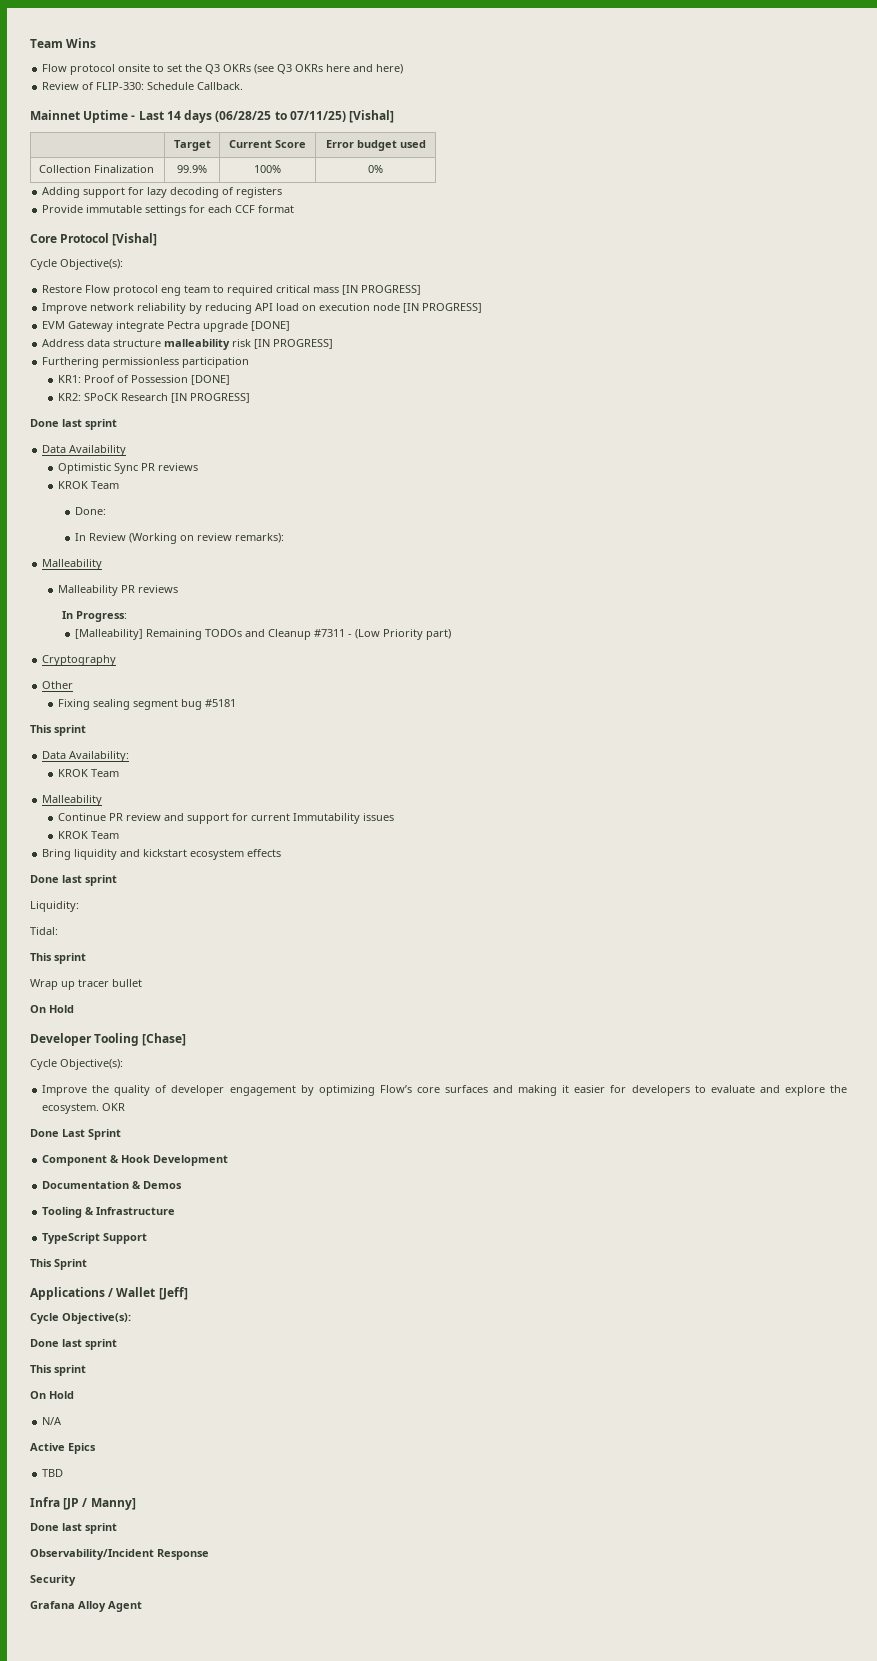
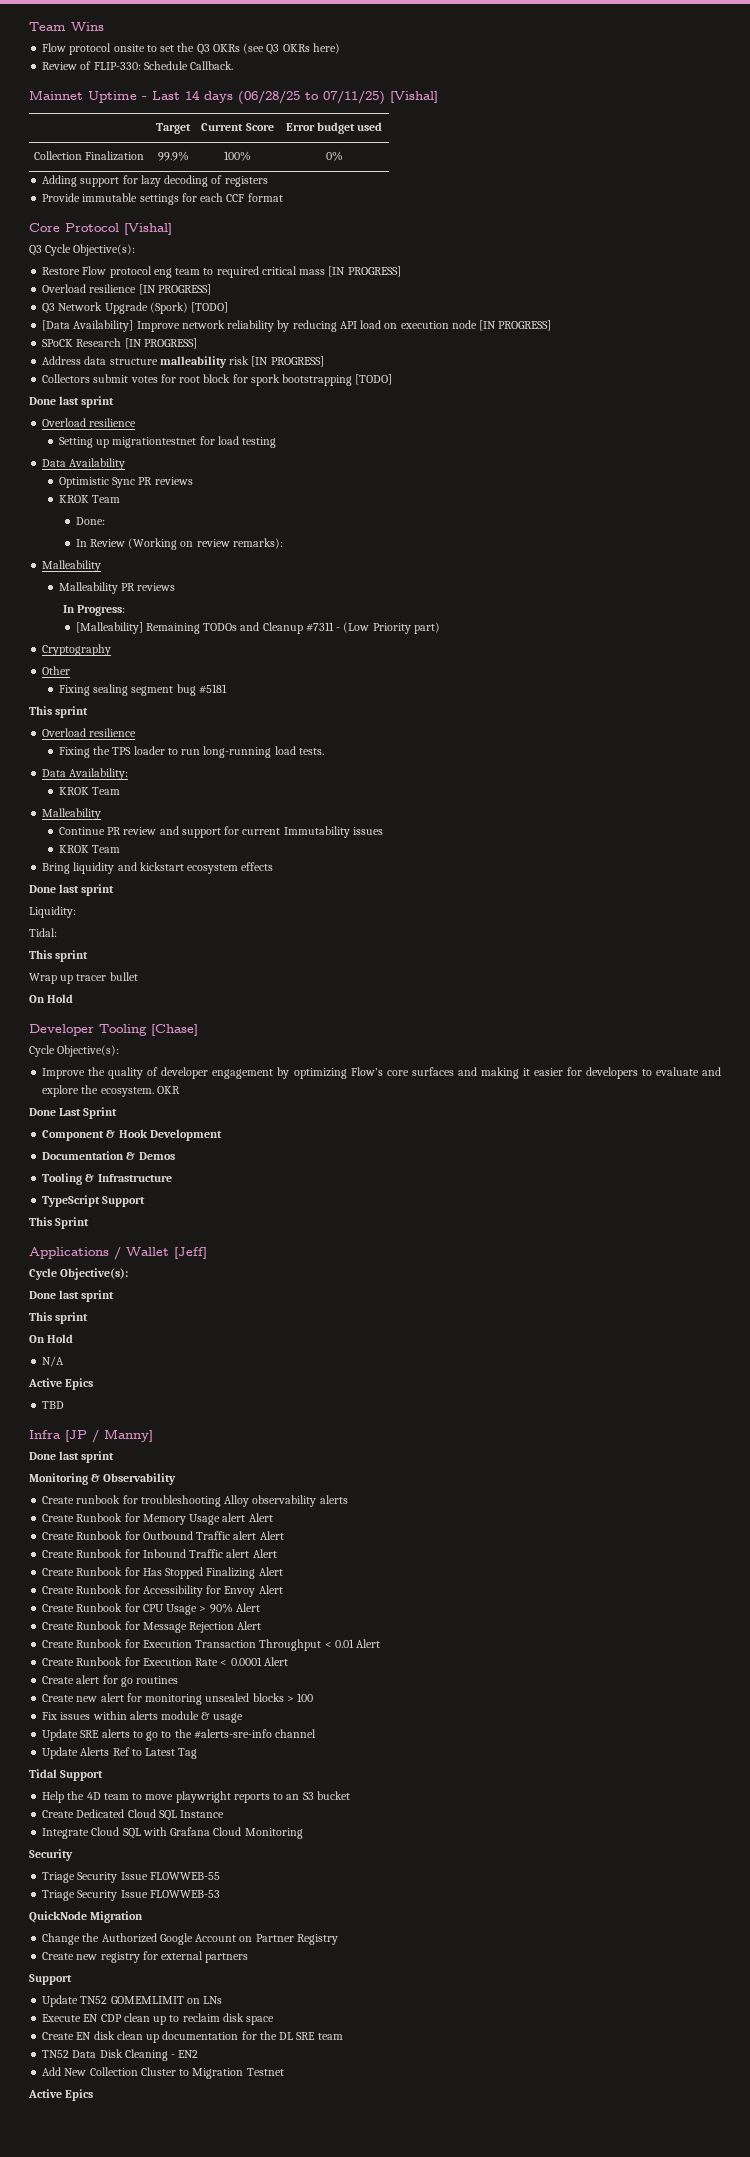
[326,64,374,72] here and -> (310, 48) none
(158, 239) none -> [29,245,42,256] Q3
(422, 290) none -> [42,284,211,295] [42,302,229,314] [42,320,134,332] Overload resilience [IN PROGRESS] // Q3 Network Upgrade (Spork) [TODO] // [Data Availability]
[42,321,291,332] EVM Gateway integrate Pectra upgrade [DONE] -> [42,338,197,349] SPoCK Research [IN PROGRESS]
[42,357,250,368] [58,375,231,385] [58,393,251,403] [30,419,117,430] Furthering permissionless participation // KR1: Proof of Possession [DONE] // KR2: SPoCK Research [IN PROGRESS] // Done last sprint -> [42,374,393,386] [29,396,115,408] [42,418,137,427] [58,436,277,448] Collectors submit votes for root block for spork bootstrapping [TODO] // Done last sprint // Overload resilience // Setting up migrationtestnet for load testing
(86, 730) none -> [42,728,137,737] [58,746,324,758] // Overload resilience // Fixing the TPS loader to run long-running load tests.
[30,1549,209,1560] [30,1575,76,1586] [30,1601,142,1612] Observability/Incident Response // Security // Grafana Alloy Agent -> [29,1473,177,1485] [42,1495,348,1507] [42,1513,273,1525] [42,1531,284,1540] [42,1549,277,1558] [42,1567,283,1579] [42,1585,283,1597] [42,1603,260,1615] [42,1621,262,1633] [42,1639,381,1651] [42,1657,288,1666] [42,1675,179,1687] [42,1693,314,1705] [42,1711,243,1723] [42,1729,317,1741] [42,1747,198,1759] [29,1769,104,1781] [42,1791,350,1803] [42,1809,225,1821] [42,1827,303,1839] [29,1849,73,1861] [42,1872,220,1883] [42,1890,220,1901] [29,1911,144,1923] [42,1933,338,1945] [42,1951,249,1963] [29,1974,72,1985] [42,1995,223,2007] [42,2013,275,2025] [42,2031,343,2043] [42,2049,199,2061] [42,2067,284,2079] [28,2089,94,2101] Monitoring & Observability // Create runbook for troubleshooting Alloy observability alerts // Create Runbook for Memory Usage alert Alert // Create Runbook for Outbound Traffic alert Alert // Create Runbook for Inbound Traffic alert Alert // Create Runbook for Has Stopped Finalizing Alert // Create Runbook for Accessibility for Envoy Alert // Create Runbook for CPU Usage > 90% Alert // Create Runbook for Message Rejection Alert // Create Runbook for Execution Transaction Throughput < 0.01 Alert // Create Runbook for Execution Rate < 0.0001 Alert // Create alert for go routines // Create new alert for monitoring unsealed blocks > 100 // Fix issues within alerts module & usage // Update SRE alerts to go to the #alerts-sre-info channel // Update Alerts Ref to Latest Tag // Tidal Support // Help the 4D team to move playwright reports to an S3 bucket // Create Dedicated Cloud SQL Instance // Integrate Cloud SQL with Grafana Cloud Monitoring // Security // Triage Security Issue FLOWWEB-55 // Triage Security Issue FLOWWEB-53 // QuickNode Migration // Change the Authorized Google Account on Partner Registry // Create new registry for external partners // Support // Update TN52 GOMEMLIMIT on LNs // Execute EN CDP clean up to reclaim disk space // Create EN disk clean up documentation for the DL SRE team // TN52 Data Disk Cleaning - EN2 // Add New Collection Cluster to Migration Testnet // Active Epics

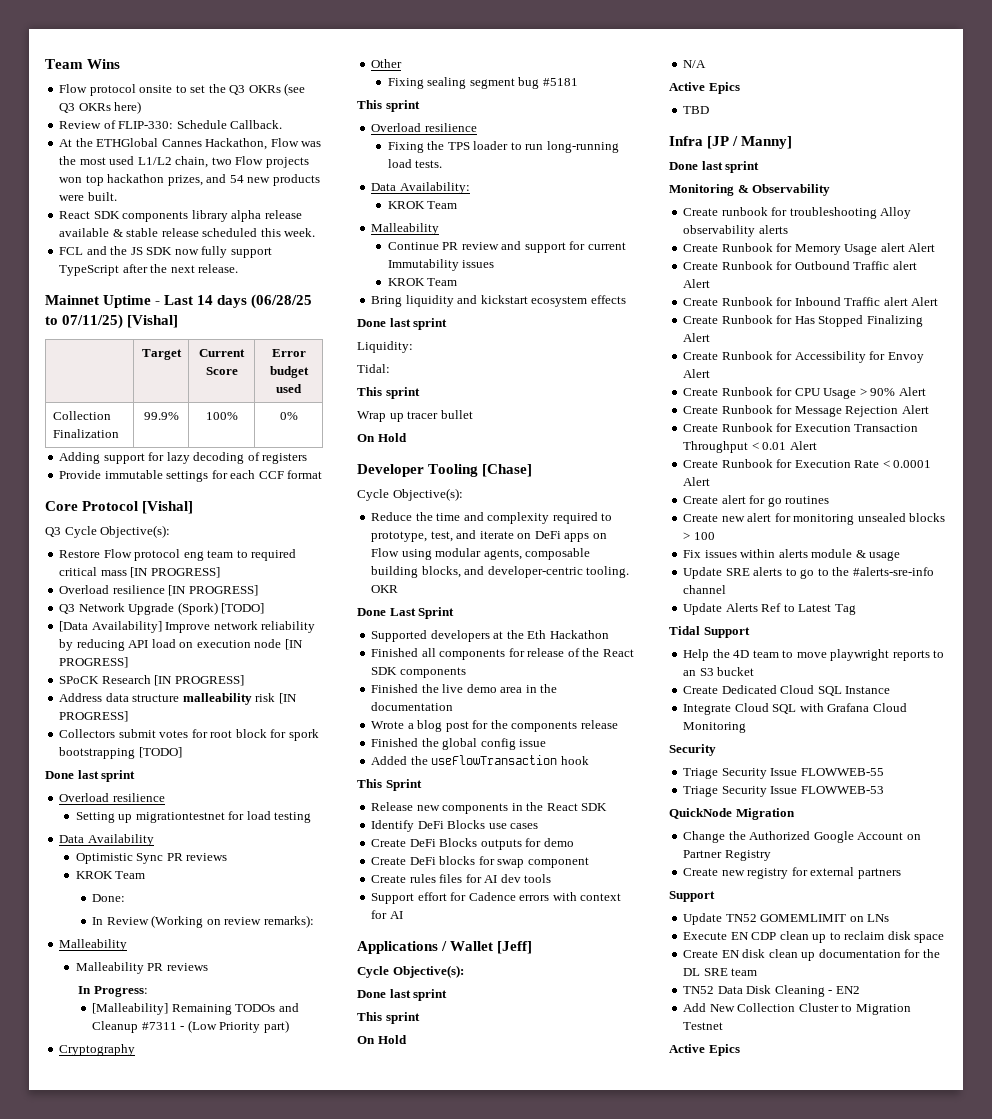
(234, 65) none -> [59,138,322,150] [59,156,309,168] [59,174,320,186] [59,192,117,201] [59,210,302,222] [59,228,316,237] [59,246,272,258] [59,264,239,276] // At the ETHGlobal Cannes Hackathon, Flow was the most used L1/L2 chain, two Flow projects won top hackathon prizes, and 54 new products were built. // React SDK components library alpha release available & stable release scheduled this week. // FCL and the JS SDK now fully support TypeScript after the next release.
[42,1067,721,1079] [42,1085,180,1097] [29,1107,118,1119] [42,1129,222,1141] [42,1151,175,1160] [42,1173,172,1185] [42,1195,146,1207] [29,1217,90,1229] Improve the quality of developer engagement by optimizing Flow’s core surfaces and making it easier for developers to evaluate and explore the ecosystem. OKR // Done Last Sprint // Component & Hook Development // Documentation & Demos // Tooling & Infrastructure // TypeScript Support // This Sprint -> [371,512,613,524] [371,530,607,542] [371,548,591,560] [371,566,630,578] [371,585,399,593] [357,607,455,619] [371,630,609,642] [371,648,634,660] [371,667,466,678] [371,684,558,693] [371,702,454,711] [371,720,618,732] [371,738,547,750] [371,755,589,765] [357,779,422,791] [371,802,608,814] [371,820,539,832] [371,838,574,850] [371,856,589,868] [371,874,552,883] [371,892,622,904] [371,910,403,919] Reduce the time and complexity required to prototype, test, and iterate on DeFi apps on Flow using modular agents, composable building blocks, and developer-centric tooling. OKR // Done Last Sprint // Supported developers at the Eth Hackathon // Finished all components for release of the React SDK components // Finished the live demo area in the documentation // Wrote a blog post for the components release // Finished the global config issue // Added the useFlowTransaction hook // This Sprint // Release new components in the React SDK // Identify DeFi Blocks use cases // Create DeFi Blocks outputs for demo // Create DeFi blocks for swap component // Create rules files for AI dev tools // Support effort for Cadence errors with context for AI

